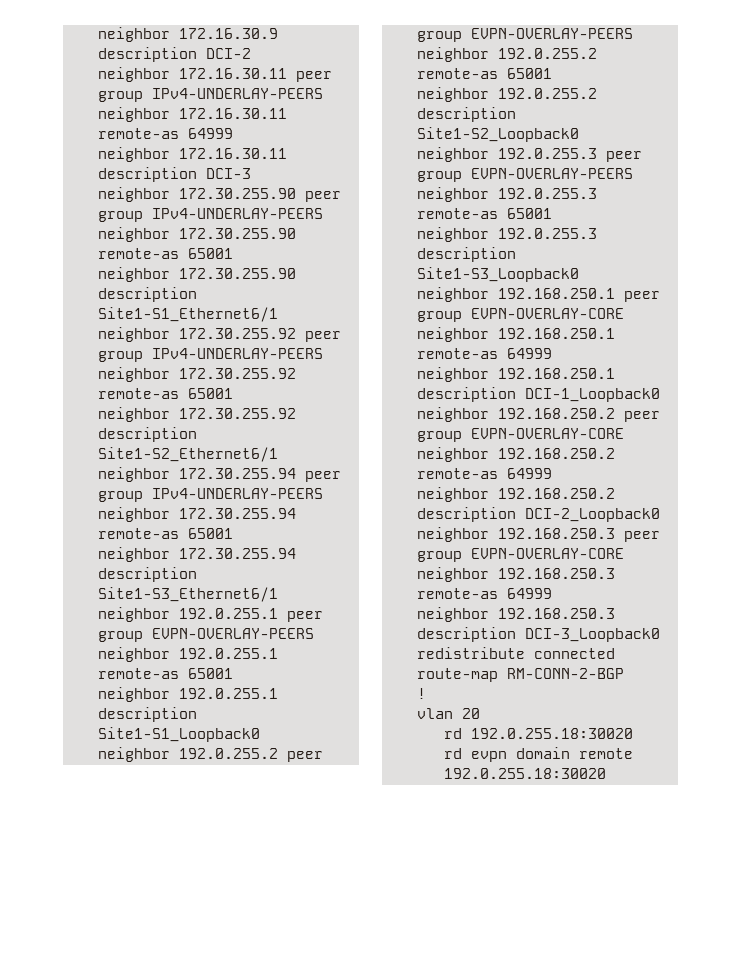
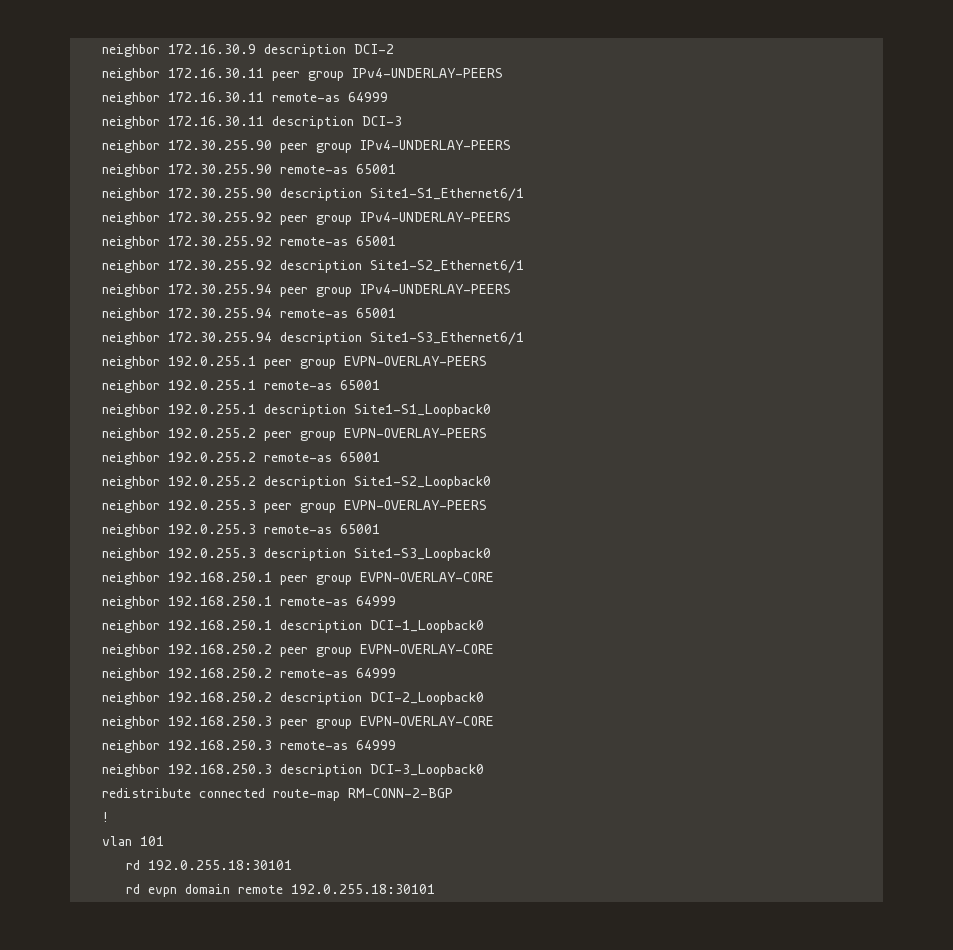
[462,708,481,719] [444,728,634,739] 20 // rd 192.0.255.18:30020 -> [140,836,165,846] [126,860,293,870] 101 // rd 192.0.255.18:30101
[444,768,607,779] 192.0.255.18:30020 -> [291,884,436,894] 192.0.255.18:30101

